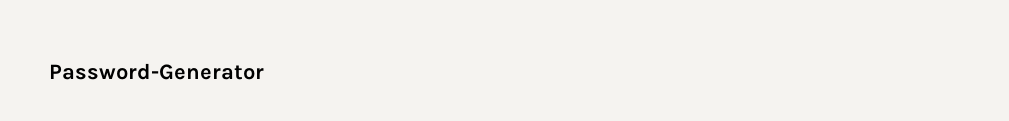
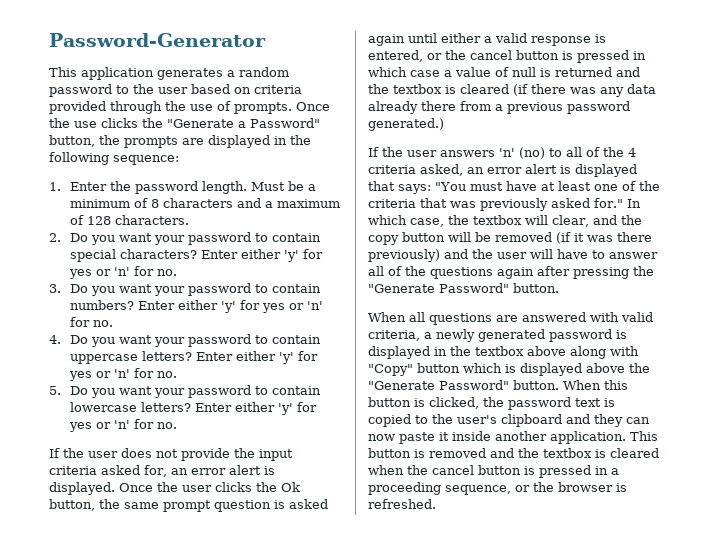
(264, 71) none -> [49,67,289,80] [49,84,302,97] [49,101,330,114] [49,118,320,128] [49,135,311,148] [49,152,179,165] [49,181,317,194] [70,198,341,208] [70,215,190,225] [49,232,322,245] [70,249,324,262] [69,266,178,279] [49,283,322,296] [70,300,324,313] [70,317,114,327] [49,334,322,347] [70,351,319,364] [69,368,178,381] [49,385,322,398] [70,402,318,415] [69,419,178,432] [49,448,293,461] [49,465,275,477] [49,482,300,495] [49,499,328,512] [368,33,606,46] [368,50,646,63] [368,67,640,77] [368,84,656,97] [368,101,630,114] [368,118,444,131] [368,147,636,159] [368,164,637,177] [368,181,660,194] [368,198,641,211] [368,215,642,227] [368,232,652,245] [368,249,658,262] [368,266,654,279] [368,283,559,293] [368,312,653,325] [368,329,627,342] [368,346,639,359] [368,363,650,376] [368,380,628,390] [368,397,615,410] [368,414,650,427] [368,431,658,444] [368,448,659,458] [368,465,619,478] [368,482,627,495] [368,499,436,509] // This application generates a random password to the user based on criteria provided through the use of prompts. Once the use clicks the "Generate a Password" button, the prompts are displayed in the following sequence: // 1. Enter the password length. Must be a minimum of 8 characters and a maximum of 128 characters. // 2. Do you want your password to contain special characters? Enter either 'y' for yes or 'n' for no. // 3. Do you want your password to contain numbers? Enter either 'y' for yes or 'n' for no. // 4. Do you want your password to contain uppercase letters? Enter either 'y' for yes or 'n' for no. // 5. Do you want your password to contain lowercase letters? Enter either 'y' for yes or 'n' for no. // If the user does not provide the input criteria asked for, an error alert is displayed. Once the user clicks the Ok button, the same prompt question is asked again until either a valid response is entered, or the cancel button is pressed in which case a value of null is returned and the textbox is cleared (if there was any data already there from a previous password generated.) // If the user answers 'n' (no) to all of the 4 criteria asked, an error alert is displayed that says: "You must have at least one of the criteria that was previously asked for." In which case, the textbox will clear, and the copy button will be removed (if it was there previously) and the user will have to answer all of the questions again after pressing the "Generate Password" button. // When all questions are answered with valid criteria, a newly generated password is displayed in the textbox above along with "Copy" button which is displayed above the "Generate Password" button. When this button is clicked, the password text is copied to the user's clipboard and they can now paste it inside another application. This button is removed and the textbox is cleared when the cancel button is pressed in a proceeding sequence, or the browser is refreshed.

